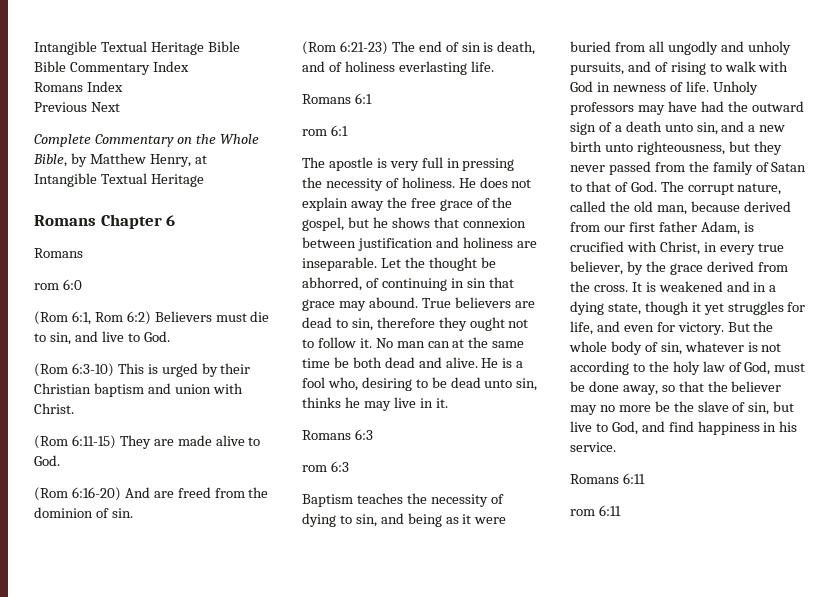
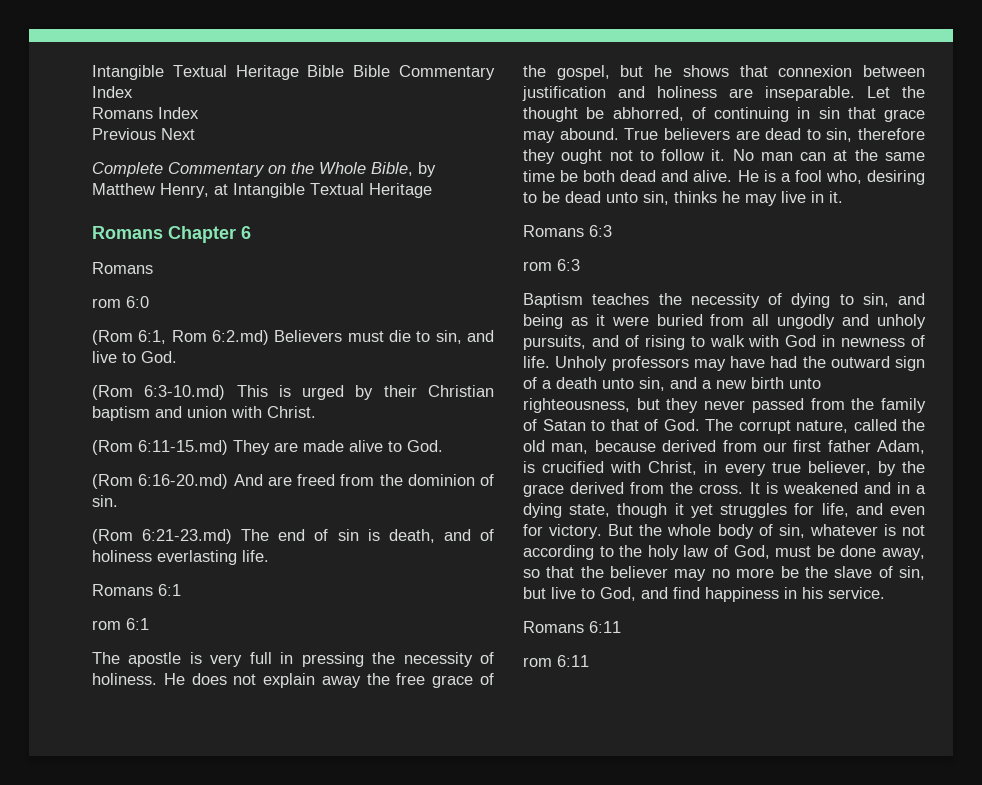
[126,311,151,325] 6:2) -> [212,330,269,345] 6:2.md)
[71,363,114,377] 6:3-10) -> [144,385,226,400] 6:3-10.md)
[71,435,116,449] 6:11-15) -> [138,440,228,455] 6:11-15.md)
[71,487,121,501] 6:16-20) -> [138,474,229,489] 6:16-20.md)
[339,41,388,55] 6:21-23) -> [142,529,233,544] 6:21-23.md)

